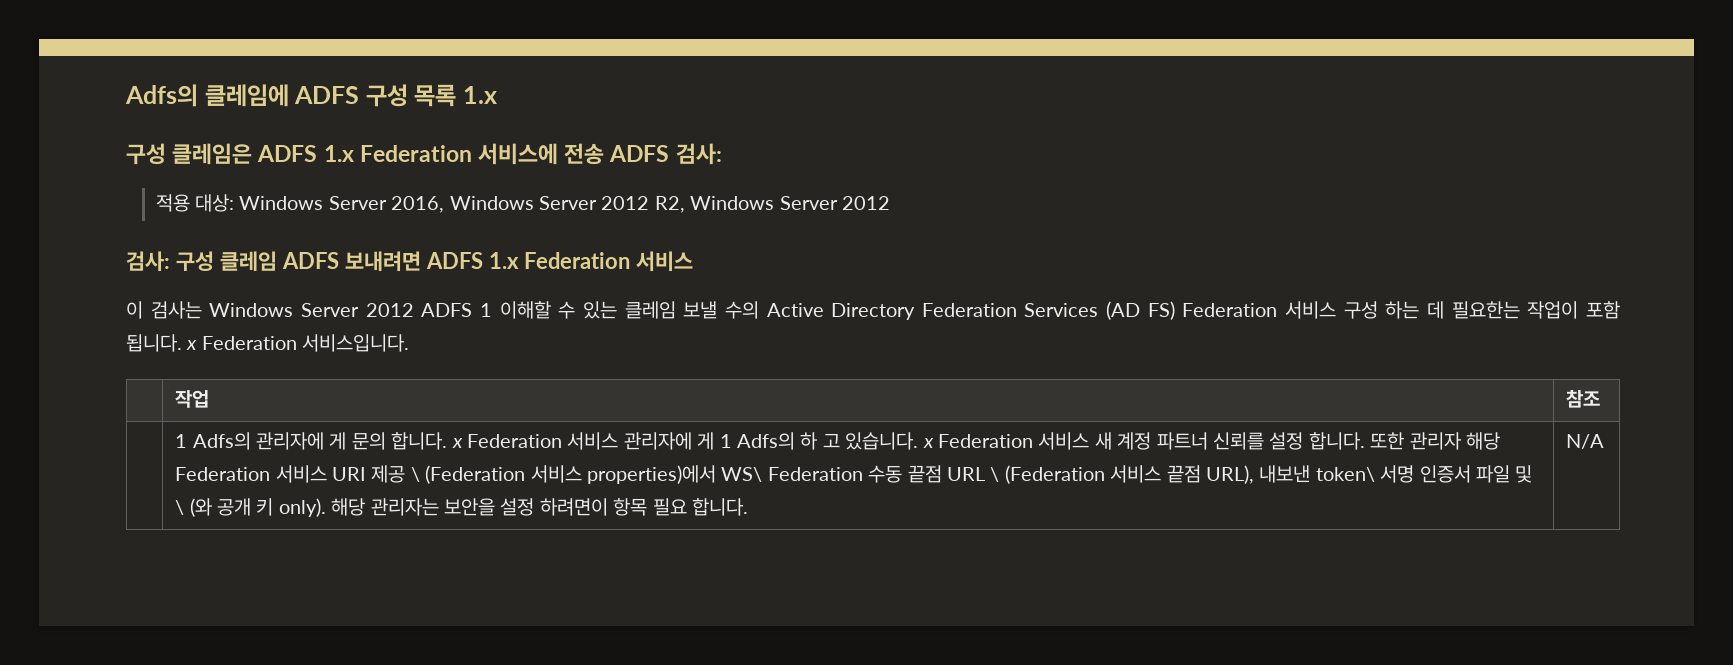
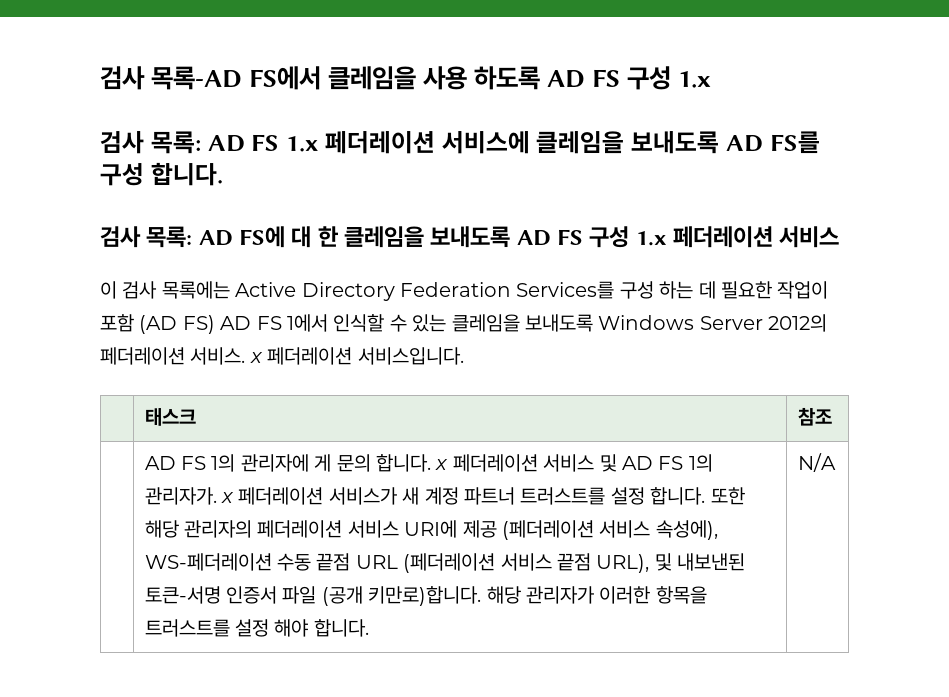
[125,84,498,107] [126,143,722,165] [155,194,890,213] [126,251,693,272] [126,301,1337,320] Adfs의 클레임에 ADFS 구성 목록 1.x // 구성 클레임은 ADFS 1.x Federation 서비스에 전송 ADFS 검사: // 적용 대상: Windows Server 2016, Windows Server 2012 R2, Windows Server 2012 // 검사: 구성 클레임 ADFS 보내려면 ADFS 1.x Federation 서비스 // 이 검사는 Windows Server 2012 ADFS 1 이해할 수 있는 클레임 보낼 수의 Active Directory Federation Services (AD FS) Federation 서비스 -> [100,66,712,90] [100,131,820,154] [100,162,223,186] [100,226,840,248] [100,281,615,301] 검사 목록-AD FS에서 클레임을 사용 하도록 AD FS 구성 1.x // 검사 목록: AD FS 1.x 페더레이션 서비스에 클레임을 보내도록 AD FS를 구성 합니다. // 검사 목록: AD FS에 대 한 클레임을 보내도록 AD FS 구성 1.x 페더레이션 서비스 // 이 검사 목록에는 Active Directory Federation Services를
[1451,301,1520,319] 필요한는 -> [720,281,772,299] 필요한
[126,334,297,352] 됩니다. x Federation -> [139,314,828,334] [100,347,353,365] (AD FS) AD FS 1에서 인식할 수 있는 클레임을 보내도록 Windows Server 2012의 페더레이션 서비스. x 페더레이션
[175,390,210,408] 작업 -> [144,408,196,426] 태스크
[175,432,251,450] 1 Adfs의 -> [144,454,236,472] AD FS 1의
[466,432,1090,450] Federation 서비스 관리자에 게 1 Adfs의 하 고 있습니다. x Federation 서비스 -> [452,454,713,472] [144,487,397,505] 페더레이션 서비스 및 AD FS 1의 관리자가. x 페더레이션 서비스가
[1212,432,1264,450] 신뢰를 -> [520,487,606,505] 트러스트를
[1409,432,1500,450] [175,465,863,484] 관리자 해당 Federation 서비스 URI 제공 \ (Federation 서비스 properties)에서 WS\ Federation -> [144,520,718,540] [144,553,272,571] 해당 관리자의 페더레이션 서비스 URI에 제공 (페더레이션 서비스 속성에), WS-페더레이션
[990,465,1105,484] \ (Federation -> [403,553,496,573] (페더레이션
[1259,465,1533,483] [175,498,687,517] 내보낸 token\ 서명 인증서 파일 및 \ (와 공개 키 only). 해당 관리자는 보안을 설정 하려면이 항목 필요 -> [654,553,746,571] [144,586,707,606] [144,619,309,637] 및 내보낸된 토큰-서명 인증서 파일 (공개 키만로)합니다. 해당 관리자가 이러한 항목을 트러스트를 설정 해야

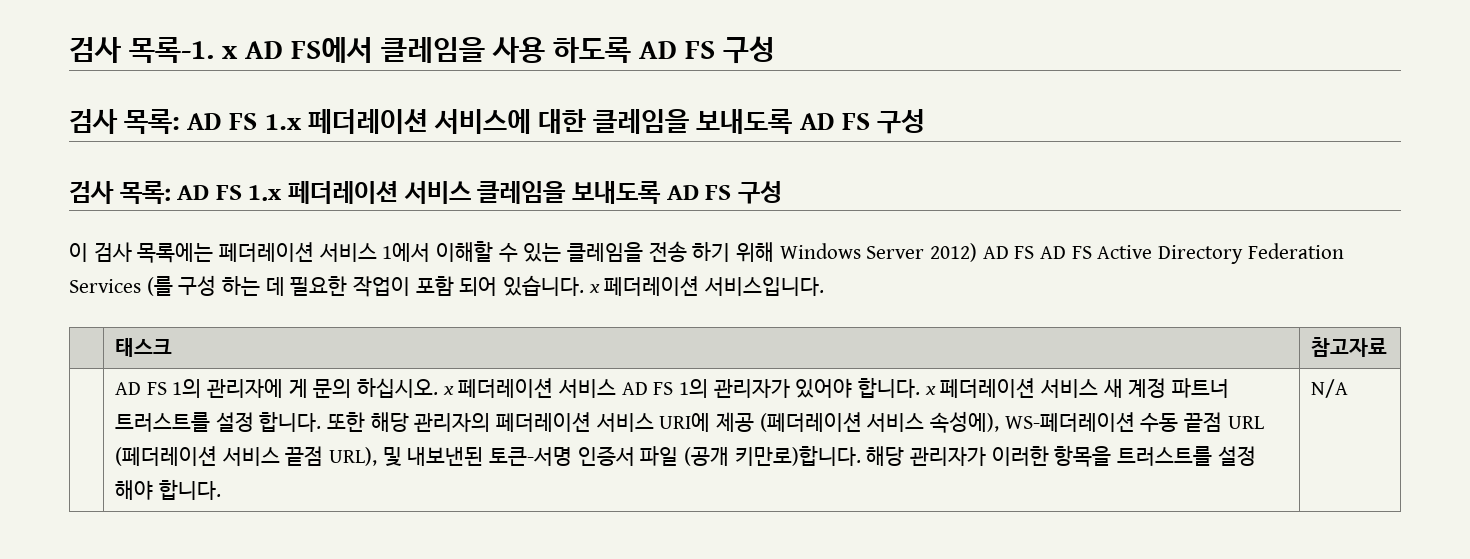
[100,66,243,90] 검사 목록-AD -> [69,37,283,63] 검사 목록-1. x AD
[678,71,712,88] 1.x -> (775, 50) none
[536,131,820,154] [100,162,223,186] [100,226,630,248] 클레임을 보내도록 AD FS를 구성 합니다. // 검사 목록: AD FS에 대 한 클레임을 보내도록 AD FS 구성 -> [538,109,925,134] [69,181,242,204] 대한 클레임을 보내도록 AD FS 구성 // 검사 목록: AD FS
[100,281,230,299] // 이 검사 목록에는 -> [477,181,782,204] [69,241,1092,263] 클레임을 보내도록 AD FS 구성 // 이 검사 목록에는 페더레이션 서비스 1에서 이해할 수 있는 클레임을 전송 하기 위해 Windows Server 2012) AD FS AD FS
[516,281,615,299] Services를 -> [69,276,173,296] Services (를
[139,314,828,334] [100,347,246,365] (AD FS) AD FS 1에서 인식할 수 있는 클레임을 보내도록 Windows Server 2012의 페더레이션 서비스. -> [459,275,585,296] 되어 있습니다.
[797,407,832,426] 참조 -> [1310,337,1387,357] 참고자료
[376,454,713,472] [144,487,397,505] 합니다. x 페더레이션 서비스 및 AD FS 1의 관리자가. x 페더레이션 서비스가 -> [357,377,1099,398] 하십시오. x 페더레이션 서비스 AD FS 1의 관리자가 있어야 합니다. x 페더레이션 서비스

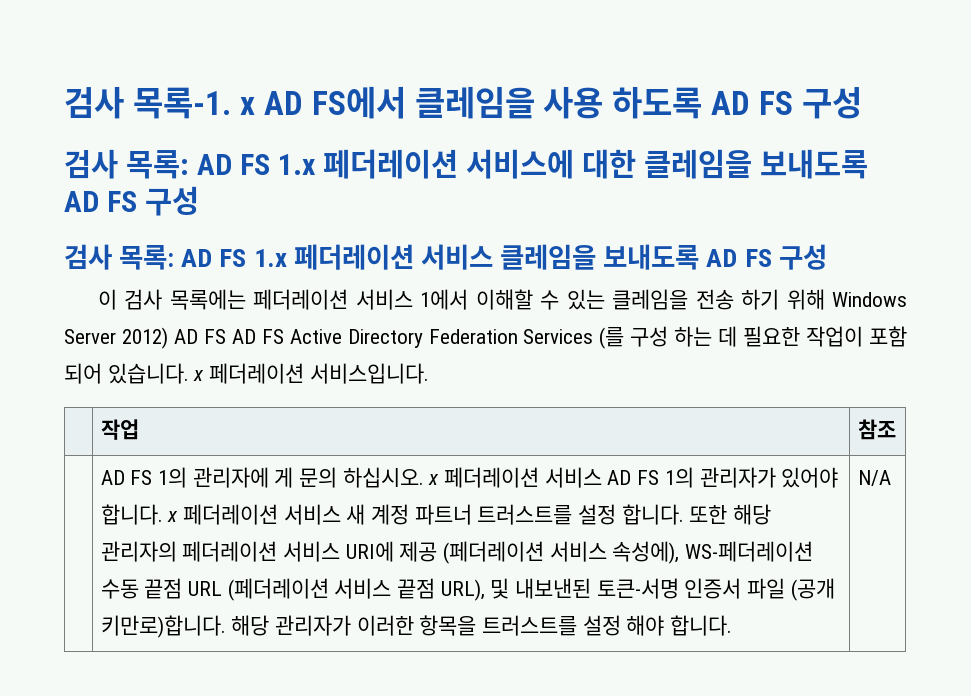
[114,338,172,357] [1310,337,1387,357] 태스크 | 참고자료 -> [100,419,139,440] [857,419,896,440] 작업 | 참조

